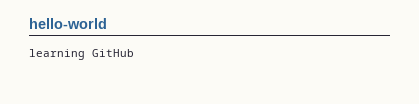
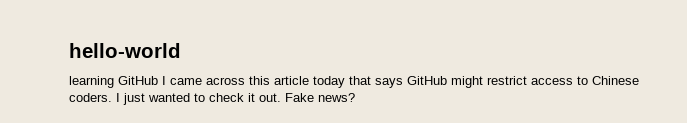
(134, 53) none -> [162,76,639,88] [69,93,355,105] I came across this article today that says GitHub might restrict access to Chinese coders. I just wanted to check it out. Fake news?

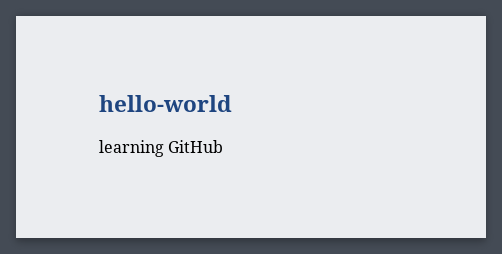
[162,76,639,88] [69,93,355,105] I came across this article today that says GitHub might restrict access to Chinese coders. I just wanted to check it out. Fake news? -> (224, 146) none

